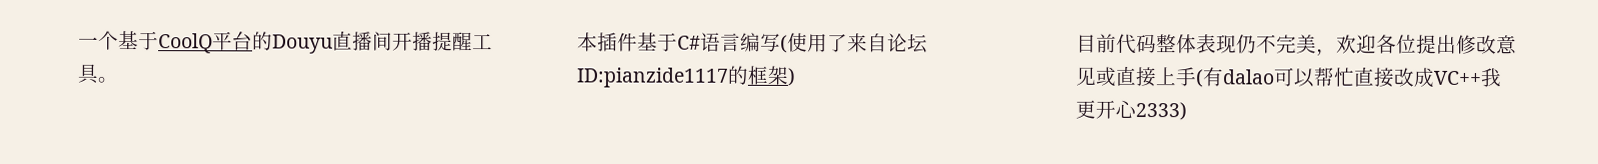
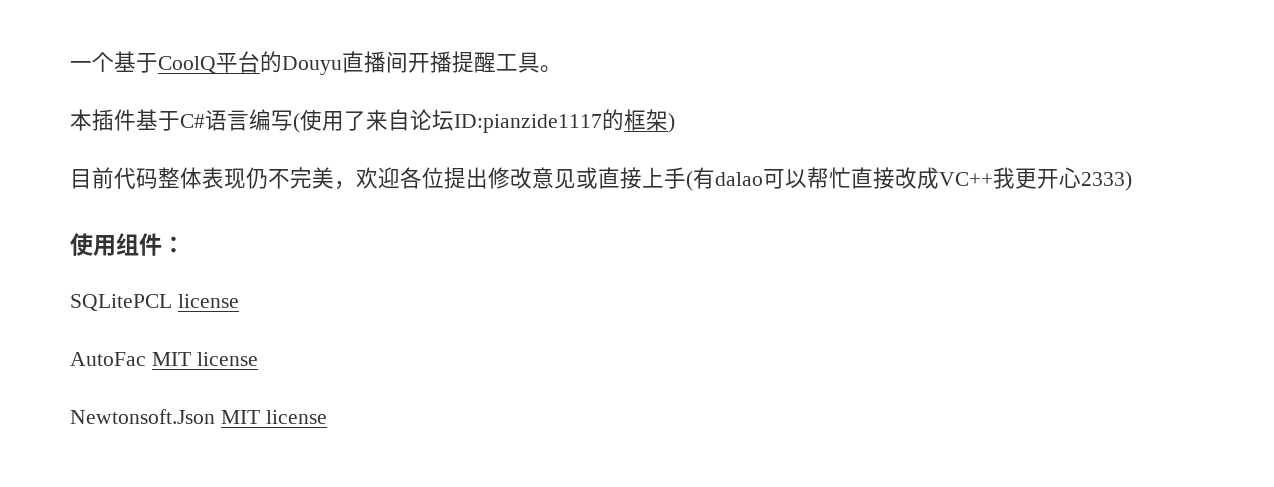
(1187, 111) none -> [70,233,185,256] [70,294,239,311] [70,352,258,366] [70,409,327,424] // 使用组件： // SQLitePCL license // AutoFac MIT license // Newtonsoft.Json MIT license

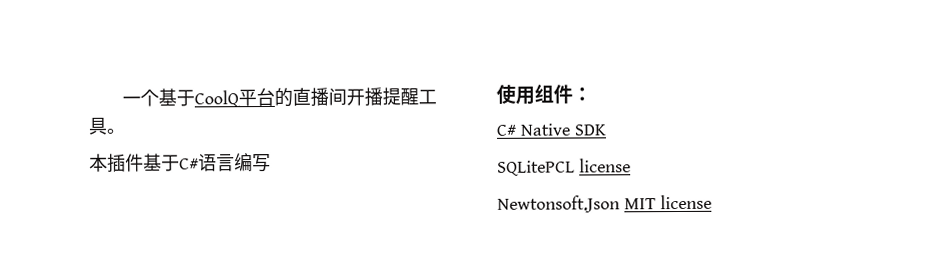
[282,56,342,75] Douyu -> (294, 97) none
[293,109,675,133] [70,167,1132,191] (使用了来自论坛ID:pianzide1117的框架) // 目前代码整体表现仍不完美，欢迎各位提出修改意见或直接上手(有dalao可以帮忙直接改成VC++我更开心2333) -> (271, 163) none
(185, 244) none -> [496,123,606,136] // C# Native SDK
[70,352,258,366] // AutoFac MIT license -> (631, 165) none

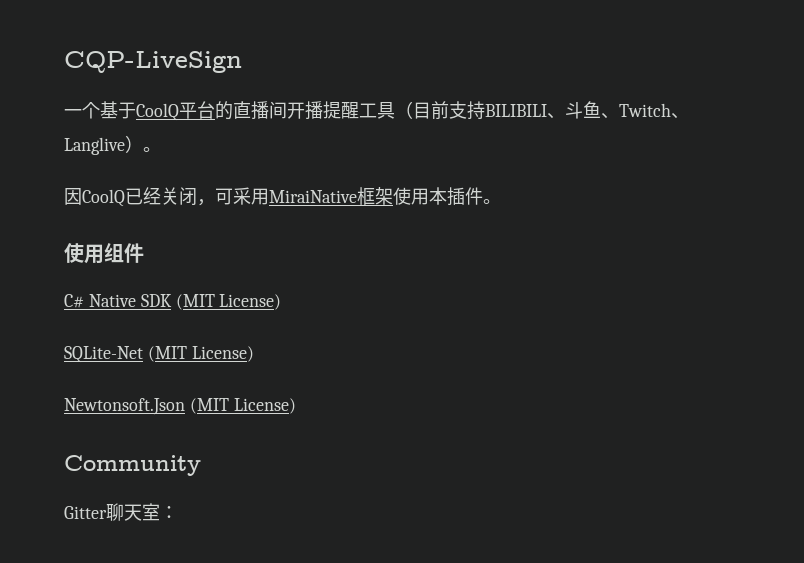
(122, 100) none -> [64,51,242,73] CQP-LiveSign //
[106,128,125,134] [89,153,271,173] 。 // 本插件基于C#语言编写 -> [395,101,689,120] [64,135,161,155] [64,187,501,207] （目前支持BILIBILI、斗鱼、Twitch、Langlive）。 // 因CoolQ已经关闭，可采用MiraiNative框架使用本插件。
[572,87,592,102] ： -> (144, 253) none
[497,158,631,176] [497,194,712,213] // SQLitePCL license // Newtonsoft.Json MIT license -> [175,294,282,310] [64,346,254,363] [64,398,296,415] [64,455,201,476] [64,503,178,521] (MIT License) // SQLite-Net (MIT License) // Newtonsoft.Json (MIT License) // Community // Gitter聊天室：

